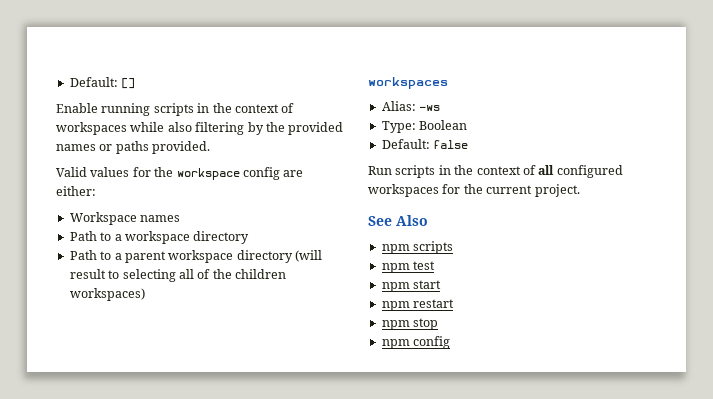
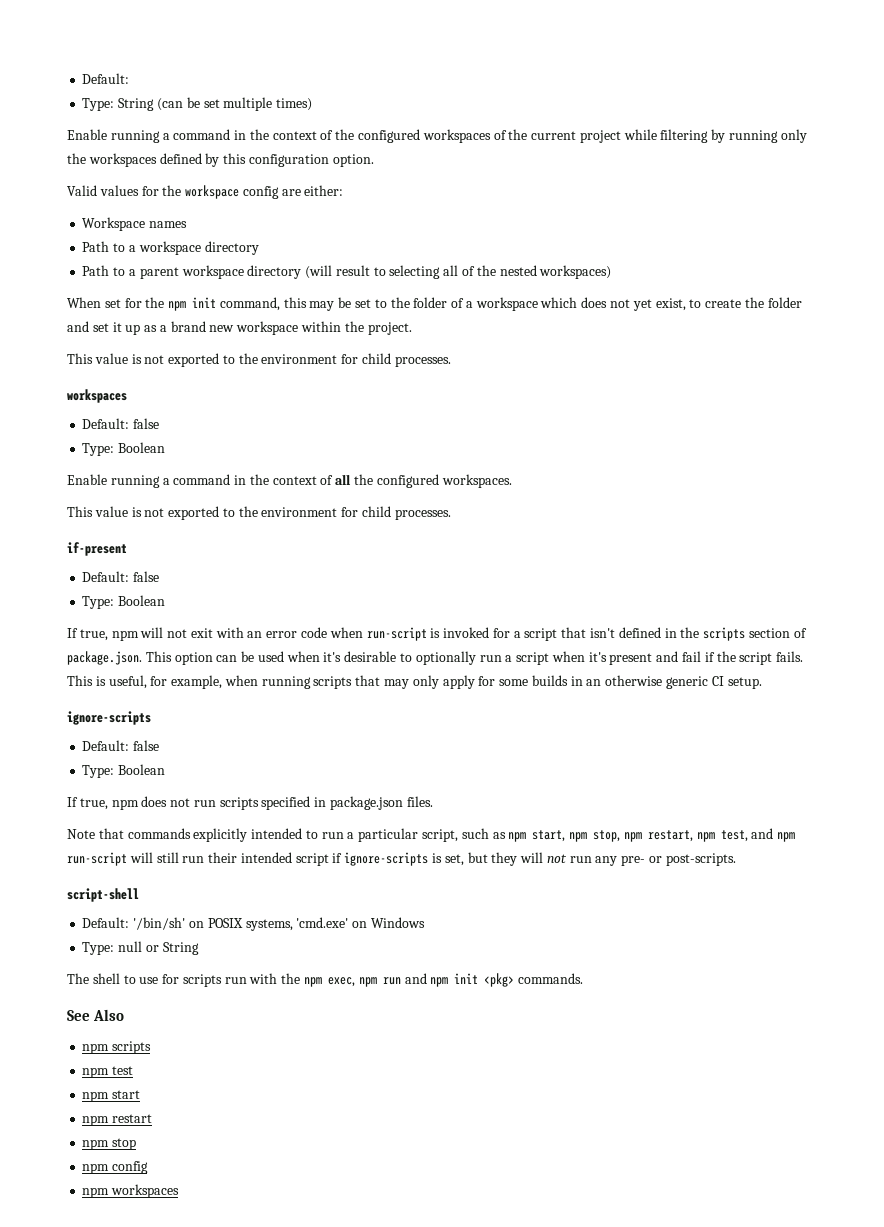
[69,77,136,89] [56,103,295,116] [56,122,344,135] [56,141,211,154] Default: [] // Enable running scripts in the context of workspaces while also filtering by the provided names or paths provided. -> [82,73,130,84] [82,97,313,111] [67,129,807,143] [67,153,374,167] Default: // Type: String (can be set multiple times) // Enable running a command in the context of the configured workspaces of the current project while filtering by running only the workspaces defined by this configuration option.
[235,269,286,279] children -> [499,265,537,276] nested
(145, 294) none -> [67,297,802,311] [67,321,412,335] [67,353,451,367] // When set for the npm init command, this may be set to the folder of a workspace which does not yet exist, to create the folder and set it up as a brand new workspace within the project. // This value is not exported to the environment for child processes.
[381,101,441,111] [381,120,468,133] [381,139,469,149] [368,165,436,178] Alias: -ws // Type: Boolean // Default: false // Run scripts -> [82,418,160,429] [82,442,166,456] [67,474,231,488] Default: false // Type: Boolean // Enable running a command
[556,165,623,178] [368,184,580,197] configured workspaces for the current project. -> [354,474,512,488] [67,506,451,520] [67,542,127,556] [82,571,160,582] [82,595,166,609] [67,627,807,641] [67,651,804,665] [67,675,762,689] [67,711,151,725] [82,740,160,751] [82,764,166,778] [67,796,433,810] [67,828,796,842] [67,852,736,866] [67,888,139,902] [82,917,425,931] [82,941,199,955] [67,973,584,987] the configured workspaces. // This value is not exported to the environment for child processes. // if-present // Default: false // Type: Boolean // If true, npm will not exit with an error code when run-script is invoked for a script that isn't defined in the scripts section of package.json. This option can be used when it's desirable to optionally run a script when it's present and fail if the script fails. This is useful, for example, when running scripts that may only apply for some builds in an otherwise generic CI setup. // ignore-scripts // Default: false // Type: Boolean // If true, npm does not run scripts specified in package.json files. // Note that commands explicitly intended to run a particular script, such as npm start, npm stop, npm restart, npm test, and npm run-script will still run their intended script if ignore-scripts is set, but they will not run any pre- or post-scripts. // script-shell // Default: '/bin/sh' on POSIX systems, 'cmd.exe' on Windows // Type: null or String // The shell to use for scripts run with the npm exec, npm run and npm init <pkg> commands.
(451, 342) none -> [82,1184,180,1198] // npm workspaces

